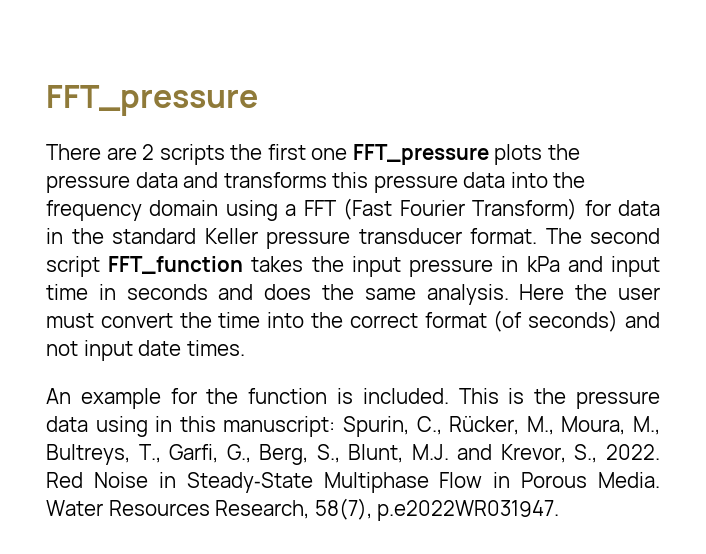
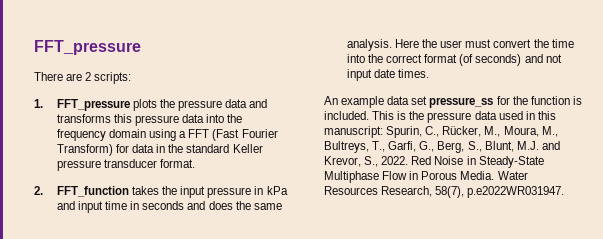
[159,144,348,165] scripts the first one -> [94,72,132,84] [34,99,43,108] scripts: // 1.
[545,228,660,244] [46,256,100,277] The second script -> [34,186,43,195] // 2.
(161, 398) none -> [387,96,494,108] data set pressure_ss
[95,416,148,437] using -> [498,111,523,120] used

